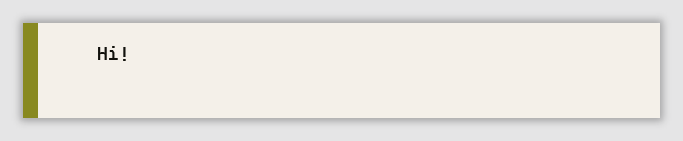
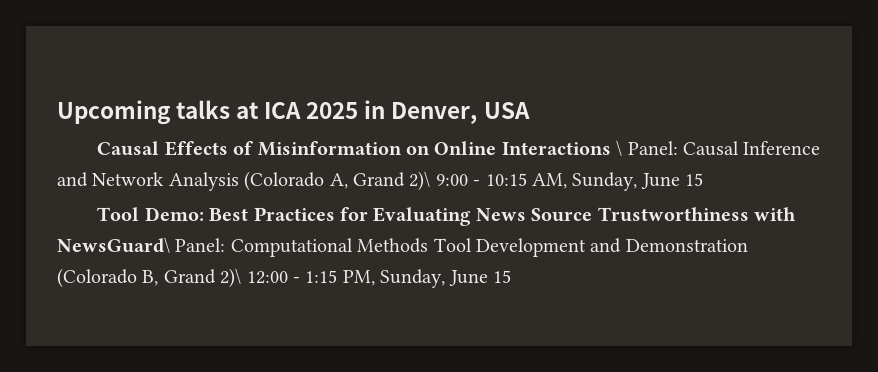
[97,45,130,61] Hi! -> [57,100,530,125] [97,140,821,156] [57,171,704,191] [97,207,797,226] [57,237,748,257] [57,268,511,288] Upcoming talks at ICA 2025 in Denver, USA // Causal Effects of Misinformation on Online Interactions \ Panel: Causal Inference and Network Analysis (Colorado A, Grand 2)\ 9:00 - 10:15 AM, Sunday, June 15 // Tool Demo: Best Practices for Evaluating News Source Trustworthiness with NewsGuard\ Panel: Computational Methods Tool Development and Demonstration (Colorado B, Grand 2)\ 12:00 - 1:15 PM, Sunday, June 15

